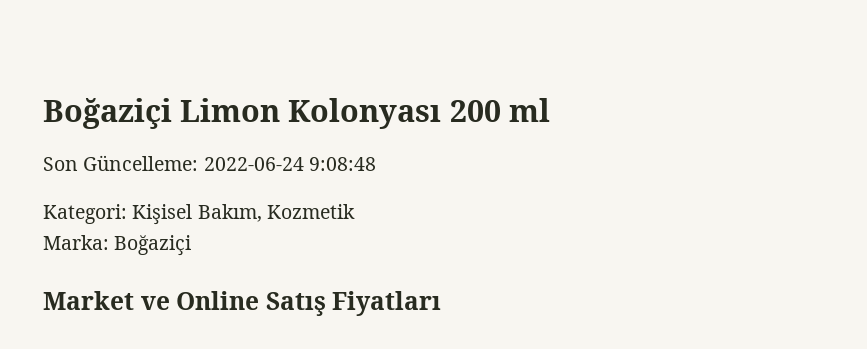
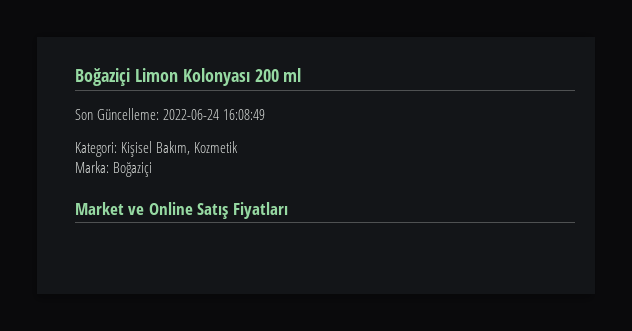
[308,157,376,171] 9:08:48 -> [223,109,266,120] 16:08:49

